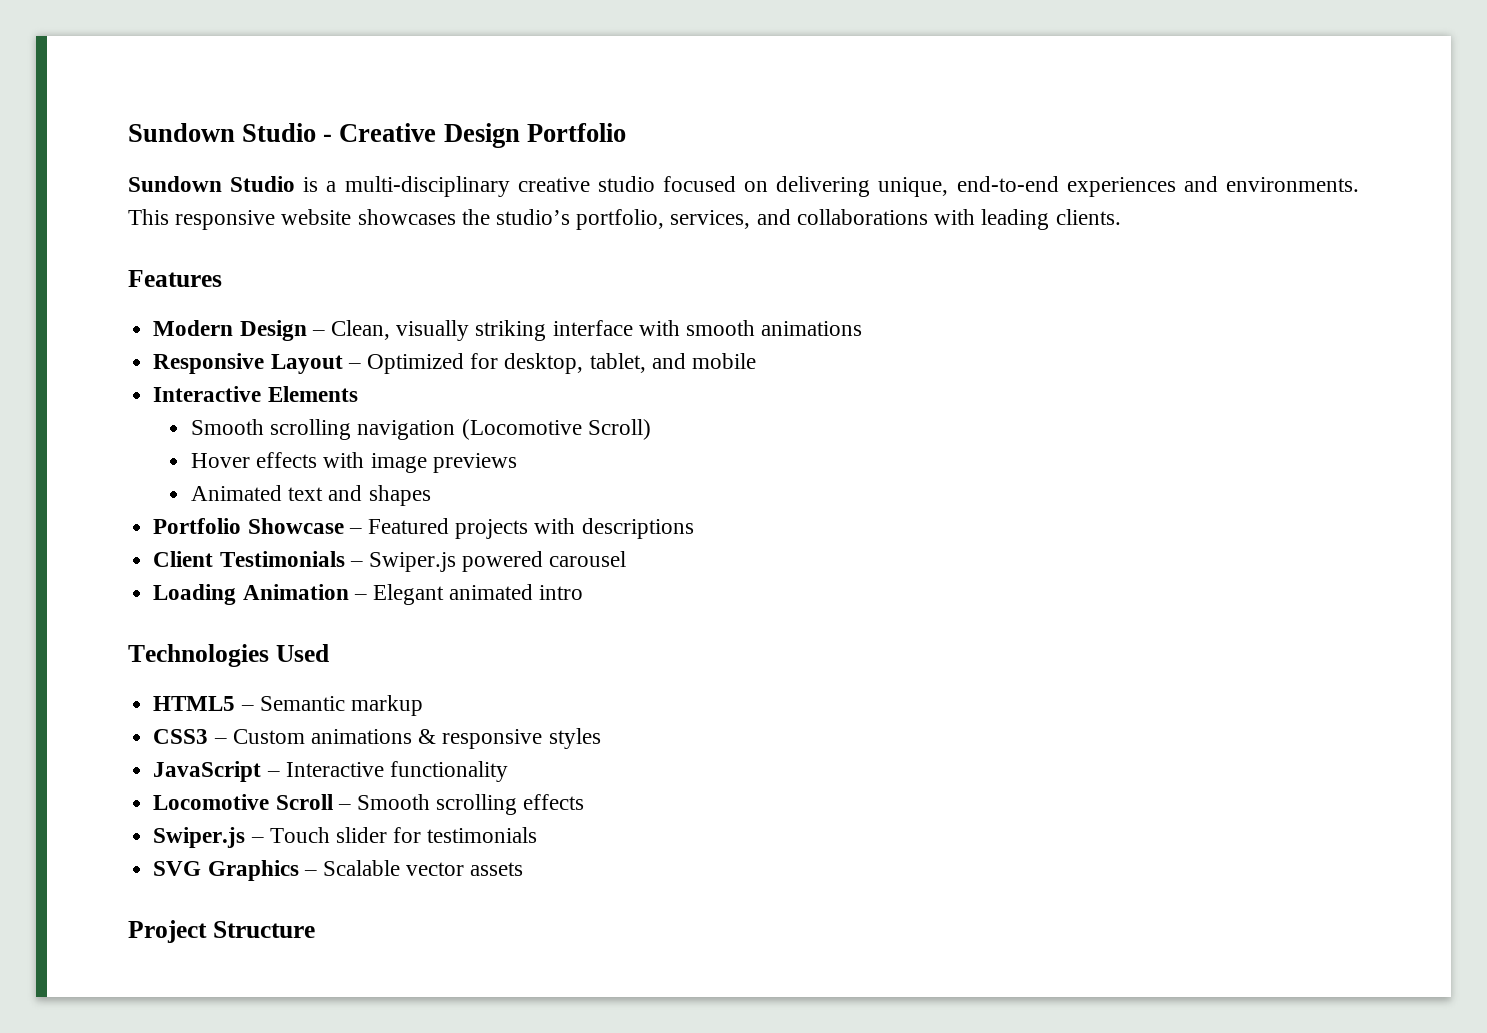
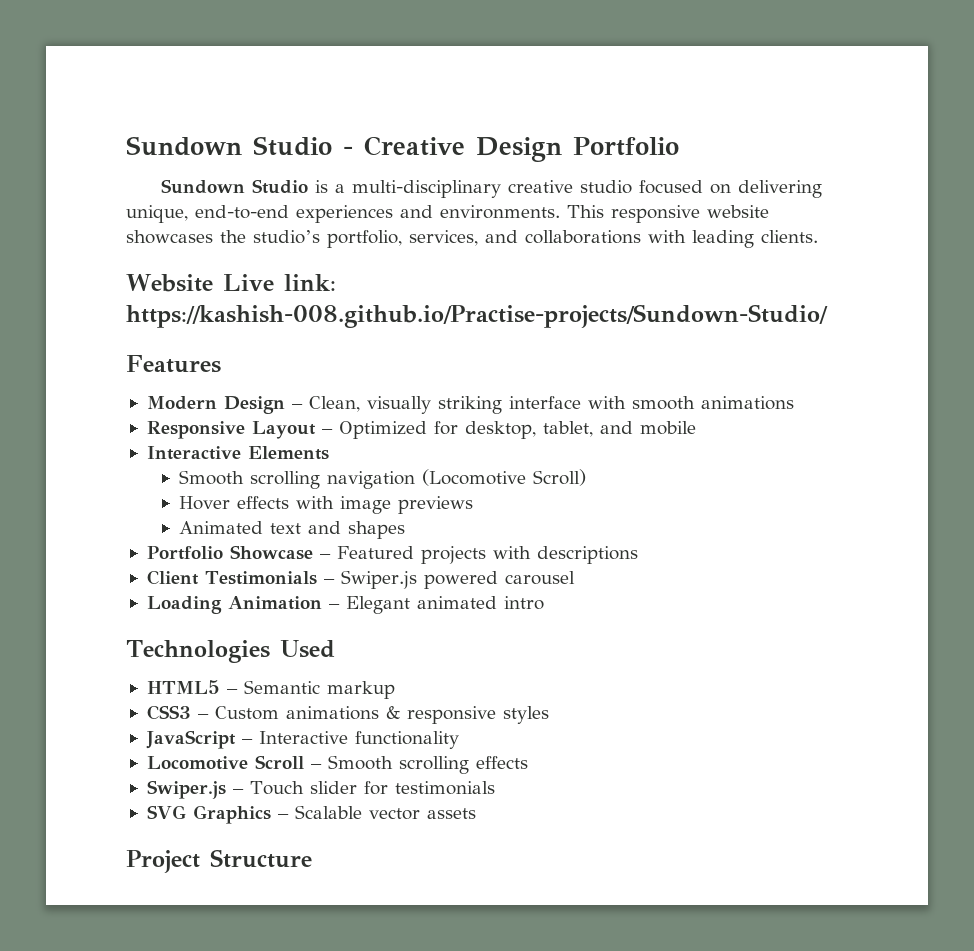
(1121, 217) none -> [126,274,336,292] [126,304,828,328] // Website Live link: https://kashish-008.github.io/Practise-projects/Sundown-Studio/

